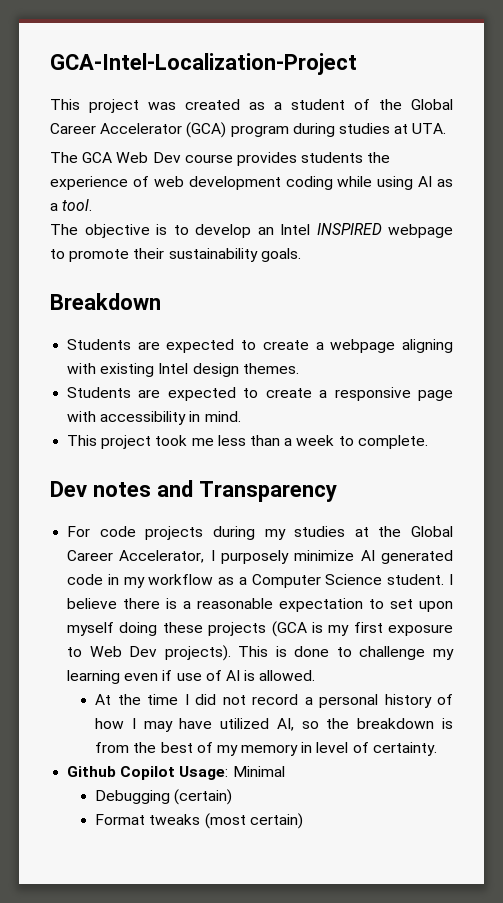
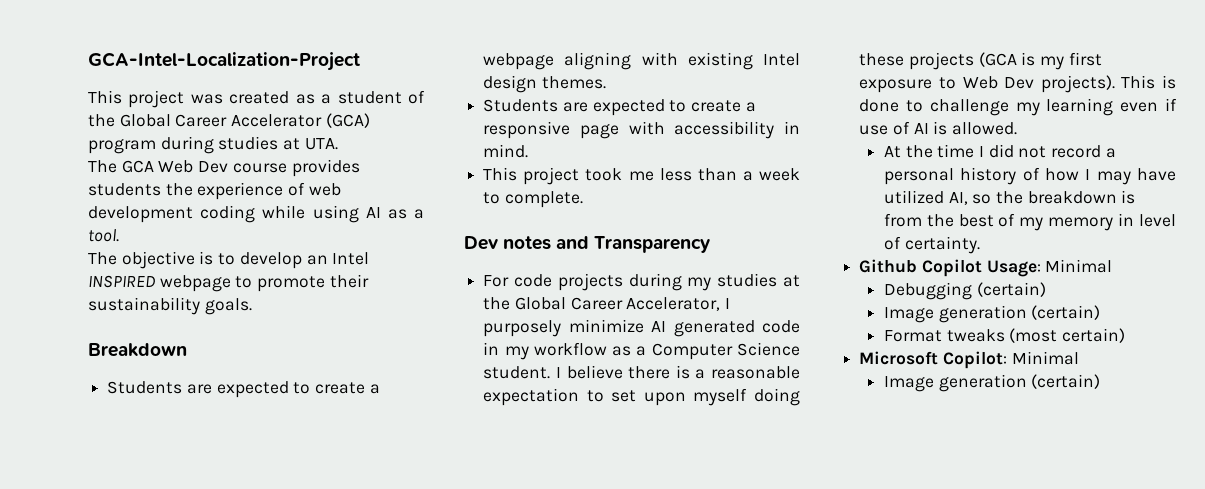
(233, 797) none -> [883,305,1101,323] // Image generation (certain)
(303, 821) none -> [859,351,1079,369] [883,374,1101,392] // Microsoft Copilot: Minimal // Image generation (certain)

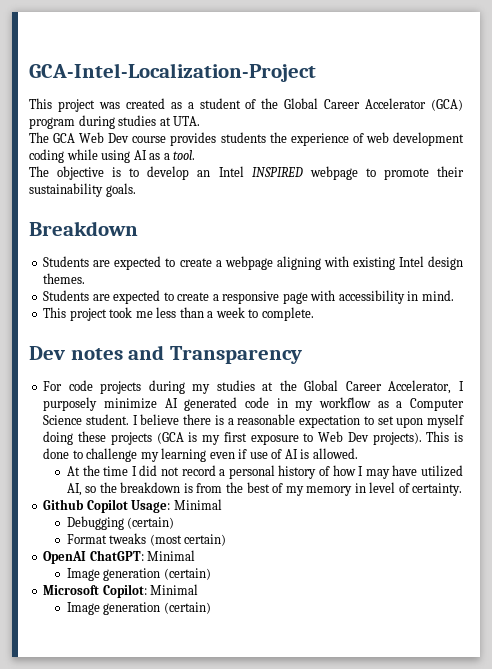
[883,305,1101,323] // Image generation (certain) -> (175, 523) none
(1125, 335) none -> [43,550,196,564] [66,568,211,581] // OpenAI ChatGPT: Minimal // Image generation (certain)

